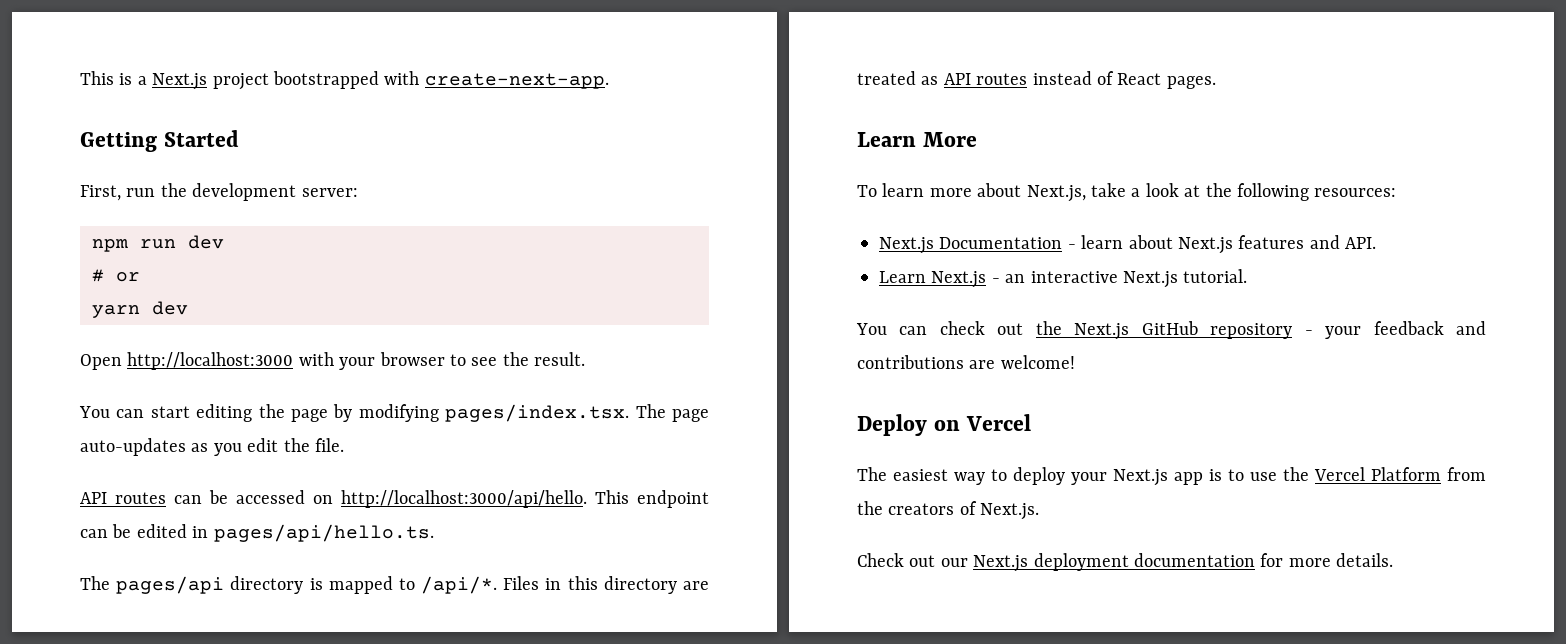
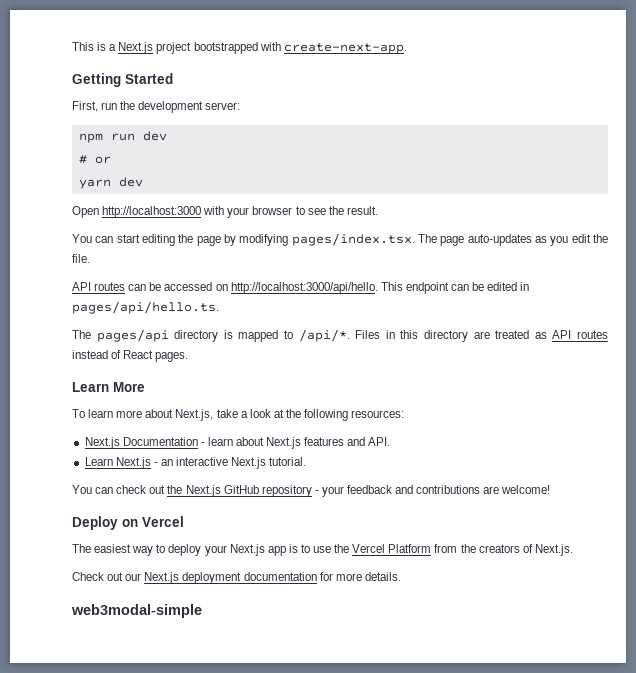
(1394, 560) none -> [71,604,202,618] // web3modal-simple

